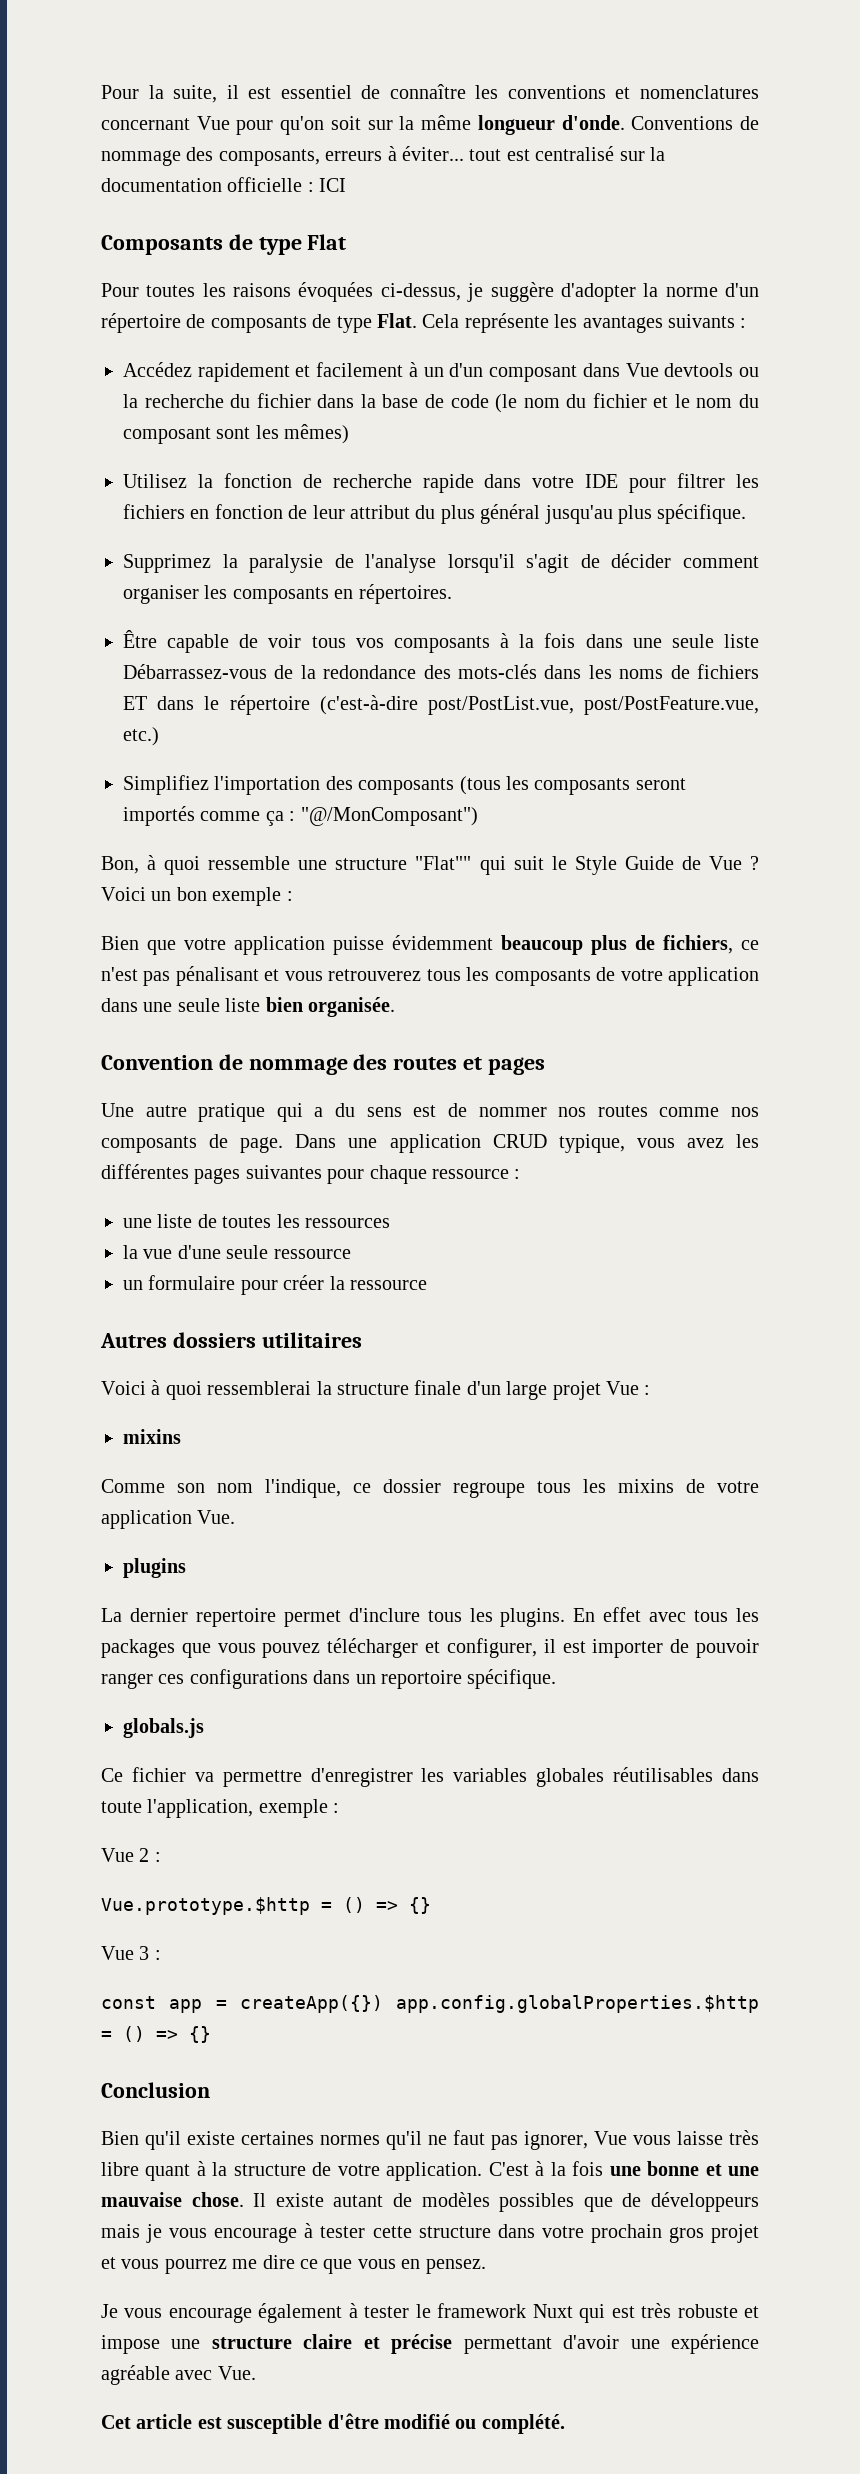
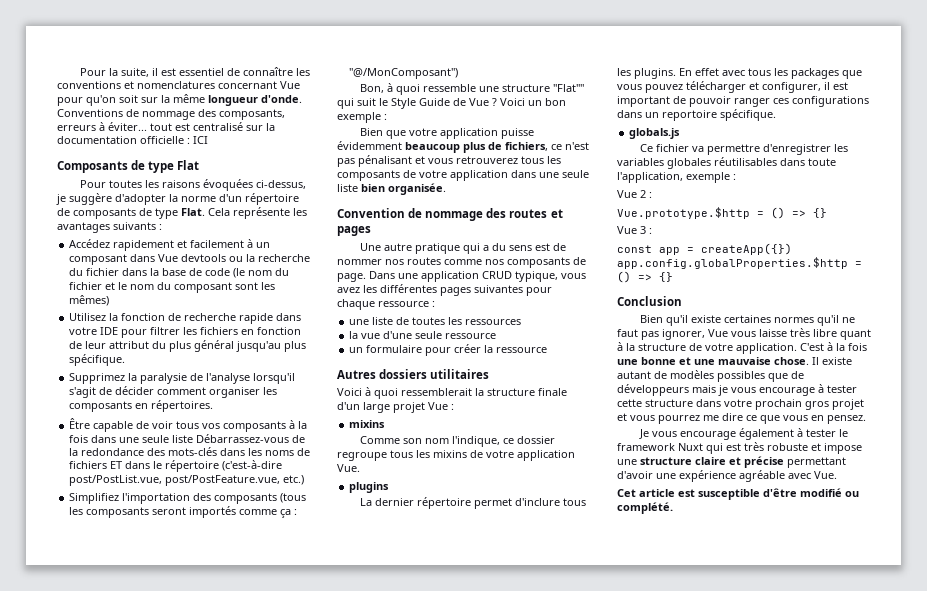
[449,363,484,377] d'un -> (271, 245) none
[207,1381,312,1395] ressemblerai -> [401,388,472,396] ressemblerait
[195,1608,276,1627] repertoire -> [416,497,471,509] répertoire
[592,1639,664,1658] importer -> [617,96,670,107] important

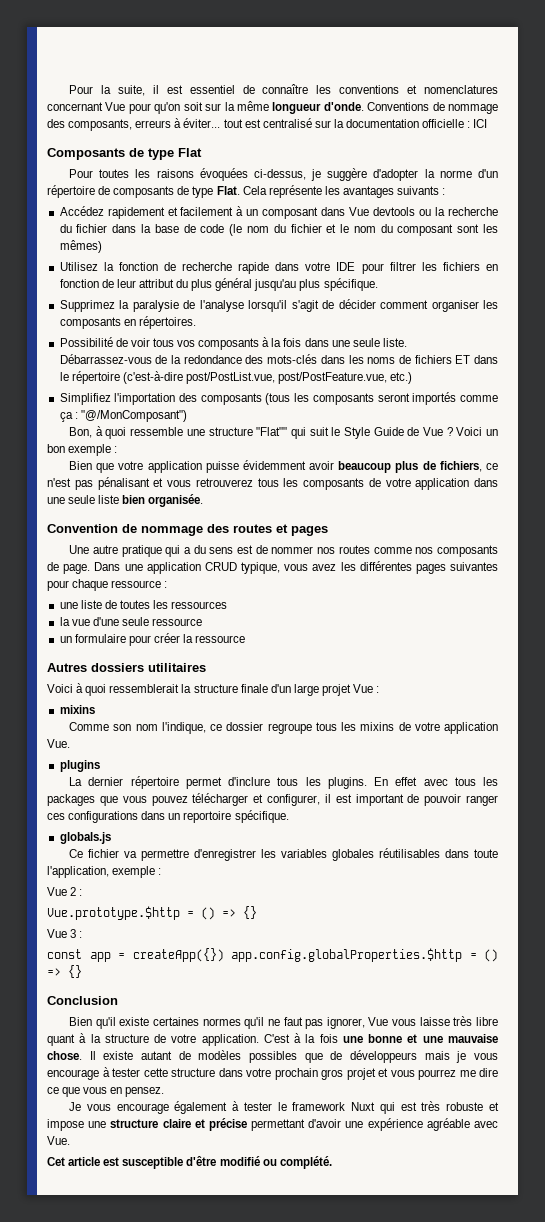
[69,418,134,432] Être capable -> [59,337,113,347] Possibilité
[172,435,194,443] liste -> [382,338,407,347] liste.
(402, 145) none -> [309,461,335,470] avoir

